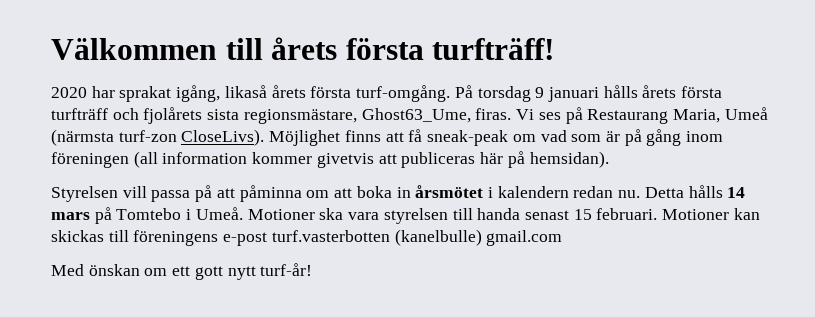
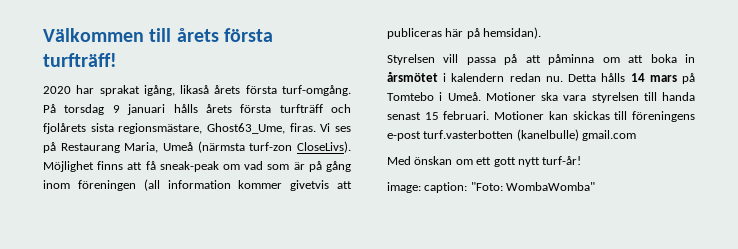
(313, 269) none -> [387,182,596,193] // image: caption: "Foto: WombaWomba"

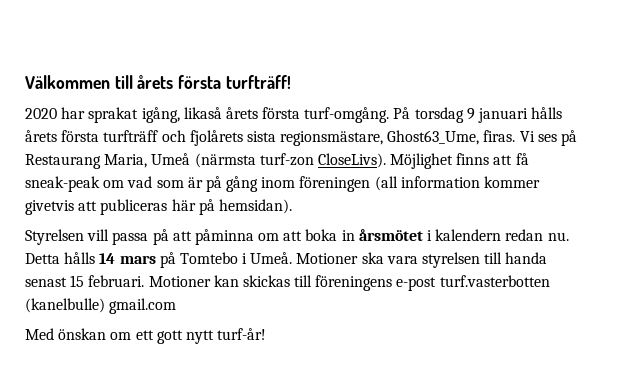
[387,182,596,193] // image: caption: "Foto: WombaWomba" -> (267, 334) none

